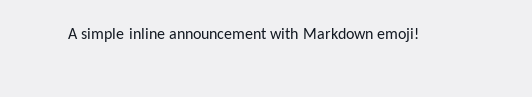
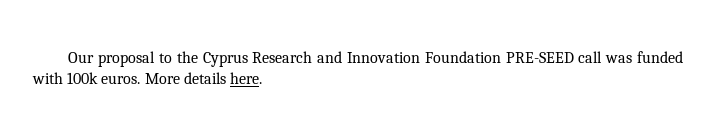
[68,28,419,42] A simple inline announcement with Markdown emoji! -> [68,51,683,67] [32,72,262,84] Our proposal to the Cyprus Research and Innovation Foundation PRE-SEED call was funded with 100k euros. More details here.

